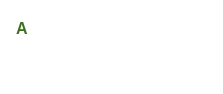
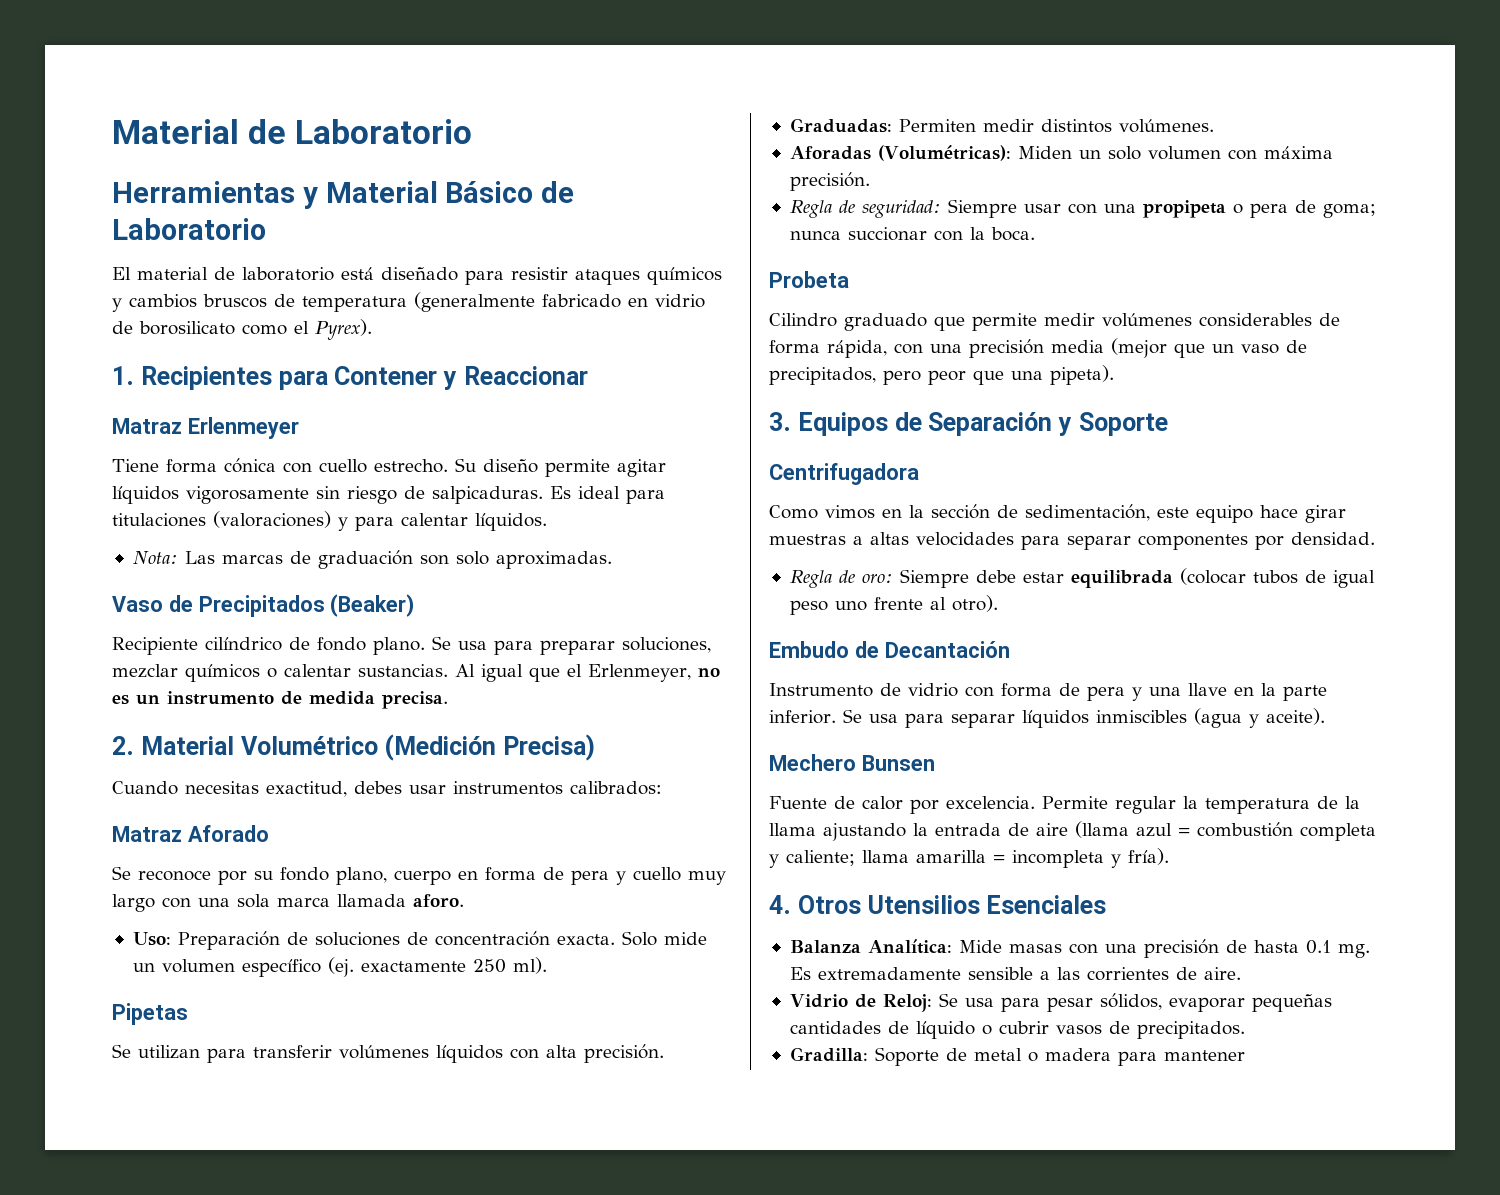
[16,22,28,34] A -> [112,119,473,144] [112,181,575,209] [112,218,266,240] [112,267,722,285] [112,292,705,312] [112,319,372,340] [112,366,588,390] [112,417,299,439] [112,458,666,477] [112,486,665,504] [112,511,547,531] [132,550,612,569] [112,594,415,617] [112,636,711,655] [112,664,720,682] [112,691,448,709] [112,734,595,761] [112,781,662,797] [112,825,269,842] [112,866,726,885] [112,894,464,912] [132,931,707,950] [132,957,547,977] [112,1003,188,1025] [112,1044,664,1063] [789,118,1214,133] [789,145,1333,161] [789,172,870,191] [789,199,1376,218] [789,227,1035,241] [769,271,849,288] [769,313,1340,331] [769,338,1307,358] [769,365,1114,385] [769,412,1168,436] [769,463,919,485] [769,504,1346,523] [769,532,1375,550] [789,568,1375,588] [789,595,998,615] [769,641,1010,658] [769,683,1327,701] [769,708,1325,728] [769,754,935,771] [769,796,1360,814] [769,821,1376,841] [769,848,1169,868] [769,895,1107,914] [789,939,1370,958] [789,967,1241,981] [789,993,1332,1012] [789,1021,1245,1039] [789,1047,1245,1066] Material de Laboratorio // Herramientas y Material Básico de Laboratorio // El material de laboratorio está diseñado para resistir ataques químicos y cambios bruscos de temperatura (generalmente fabricado en vidrio de borosilicato como el Pyrex). // 1. Recipientes para Contener y Reaccionar // Matraz Erlenmeyer // Tiene forma cónica con cuello estrecho. Su diseño permite agitar líquidos vigorosamente sin riesgo de salpicaduras. Es ideal para titulaciones (valoraciones) y para calentar líquidos. // Nota: Las marcas de graduación son solo aproximadas. // Vaso de Precipitados (Beaker) // Recipiente cilíndrico de fondo plano. Se usa para preparar soluciones, mezclar químicos o calentar sustancias. Al igual que el Erlenmeyer, no es un instrumento de medida precisa. // 2. Material Volumétrico (Medición Precisa) // Cuando necesitas exactitud, debes usar instrumentos calibrados: // Matraz Aforado // Se reconoce por su fondo plano, cuerpo en forma de pera y cuello muy largo con una sola marca llamada aforo. // Uso: Preparación de soluciones de concentración exacta. Solo mide un volumen específico (ej. exactamente 250 ml). // Pipetas // Se utilizan para transferir volúmenes líquidos con alta precisión. // Graduadas: Permiten medir distintos volúmenes. // Aforadas (Volumétricas): Miden un solo volumen con máxima precisión. // Regla de seguridad: Siempre usar con una propipeta o pera de goma; nunca succionar con la boca. // Probeta // Cilindro graduado que permite medir volúmenes considerables de forma rápida, con una precisión media (mejor que un vaso de precipitados, pero peor que una pipeta). // 3. Equipos de Separación y Soporte // Centrifugadora // Como vimos en la sección de sedimentación, este equipo hace girar muestras a altas velocidades para separar componentes por densidad. // Regla de oro: Siempre debe estar equilibrada (colocar tubos de igual peso uno frente al otro). // Embudo de Decantación // Instrumento de vidrio con forma de pera y una llave en la parte inferior. Se usa para separar líquidos inmiscibles (agua y aceite). // Mechero Bunsen // Fuente de calor por excelencia. Permite regular la temperatura de la llama ajustando la entrada de aire (llama azul = combustión completa y caliente; llama amarilla = incompleta y fría). // 4. Otros Utensilios Esenciales // Balanza Analítica: Mide masas con una precisión de hasta 0.1 mg. Es extremadamente sensible a las corrientes de aire. // Vidrio de Reloj: Se usa para pesar sólidos, evaporar pequeñas cantidades de líquido o cubrir vasos de precipitados. // Gradilla: Soporte de metal o madera para mantener

